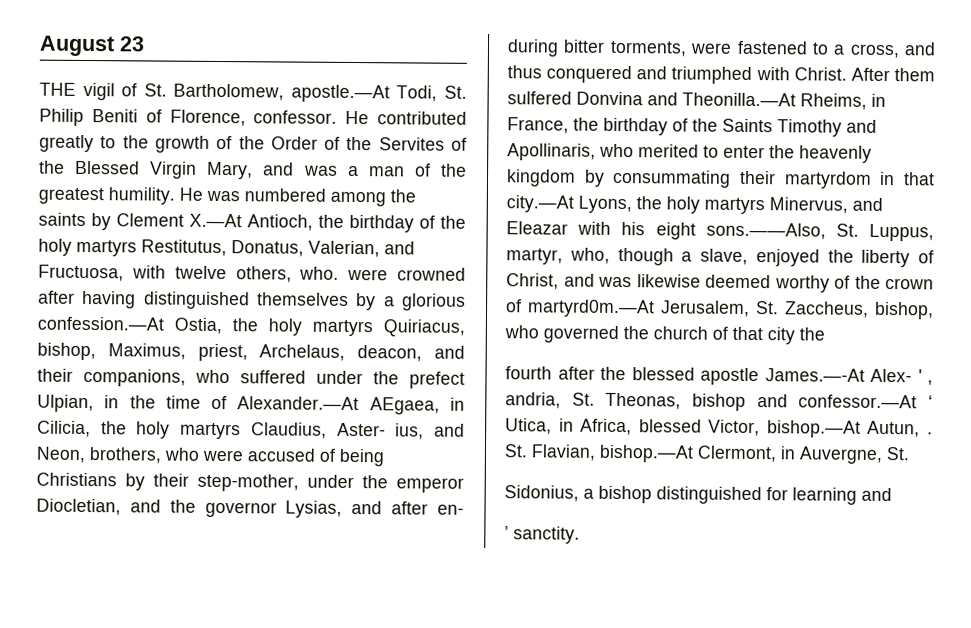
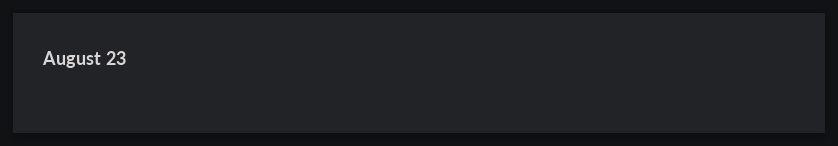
[39,82,467,103] [39,108,467,127] [39,134,468,153] [39,160,467,180] [38,187,416,207] [38,212,466,233] [38,238,415,258] [38,264,466,283] [38,290,466,311] [37,316,465,337] [37,342,466,362] [37,368,465,389] [37,394,465,415] [37,420,466,440] [36,446,384,467] [36,472,464,493] [36,498,464,518] [507,39,936,59] [507,65,935,84] [507,91,886,110] [507,117,877,137] [507,143,872,163] [506,169,935,189] [506,195,883,215] [506,221,934,242] [506,247,934,268] [506,273,934,293] [506,299,934,320] [504,325,825,345] [505,366,933,386] [505,392,933,411] [505,418,933,438] [504,444,910,464] [504,485,892,505] [504,526,580,544] // THE vigil of St. Bartholomew, apostle.—At Todi, St. Philip Beniti of Florence, confessor. He contributed greatly to the growth of the Order of the Servites of the Blessed Virgin Mary, and was a man of the greatest humility. He was numbered among the saints by Clement X.—At Antioch, the birthday of the holy martyrs Restitutus, Donatus, Valerian, and Fructuosa, with twelve others, who. were crowned after having distinguished themselves by a glorious confession.—At Ostia, the holy martyrs Quiriacus, bishop, Maximus, priest, Archelaus, deacon, and their companions, who suffered under the prefect Ulpian, in the time of Alexander.—At AEgaea, in Cilicia, the holy martyrs Claudius, Aster- ius, and Neon, brothers, who were accused of being Christians by their step-mother, under the emperor Diocletian, and the governor Lysias, and after en- during bitter torments, were fastened to a cross, and thus conquered and triumphed with Christ. After them sulfered Donvina and Theonilla.—At Rheims, in France, the birthday of the Saints Timothy and Apollinaris, who merited to enter the heavenly kingdom by consummating their martyrdom in that city.—At Lyons, the holy martyrs Minervus, and Eleazar with his eight sons.——Also, St. Luppus, martyr, who, though a slave, enjoyed the liberty of Christ, and was likewise deemed worthy of the crown of martyrd0m.—At Jerusalem, St. Zaccheus, bishop, who governed the church of that city the // fourth after the blessed apostle James.—-At Alex- ' , andria, St. Theonas, bishop and confessor.—At ‘ Utica, in Africa, blessed Victor, bishop.—At Autun, . St. Flavian, bishop.—At Clermont, in Auvergne, St. // Sidonius, a bishop distinguished for learning and // ’ sanctity. -> (126, 58) none

